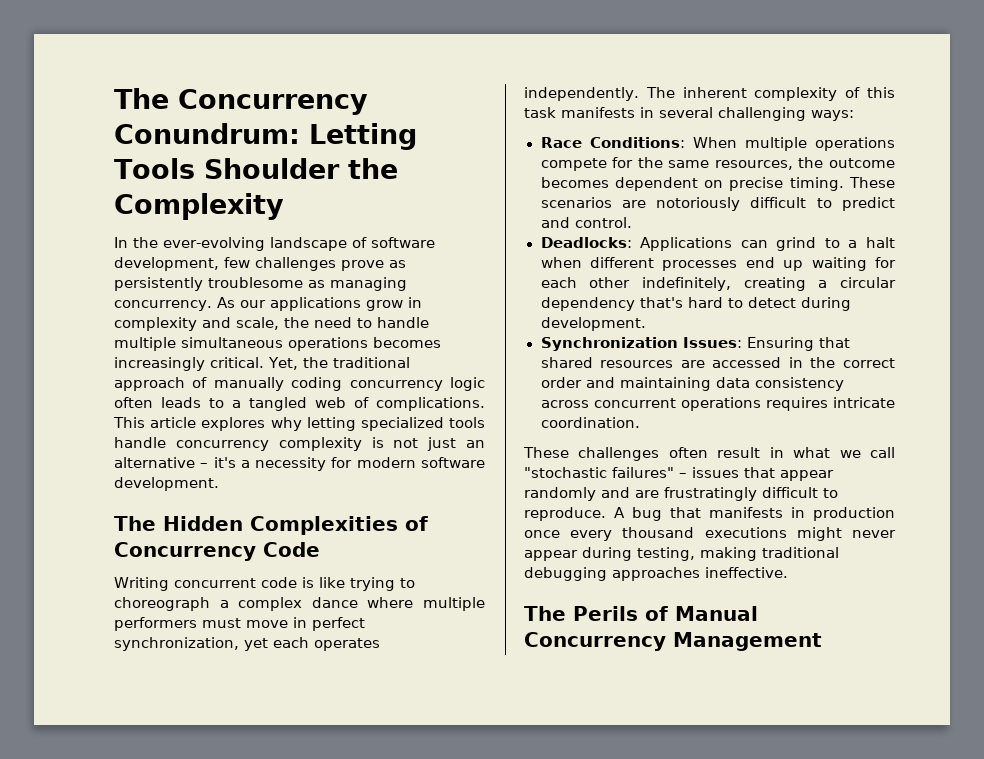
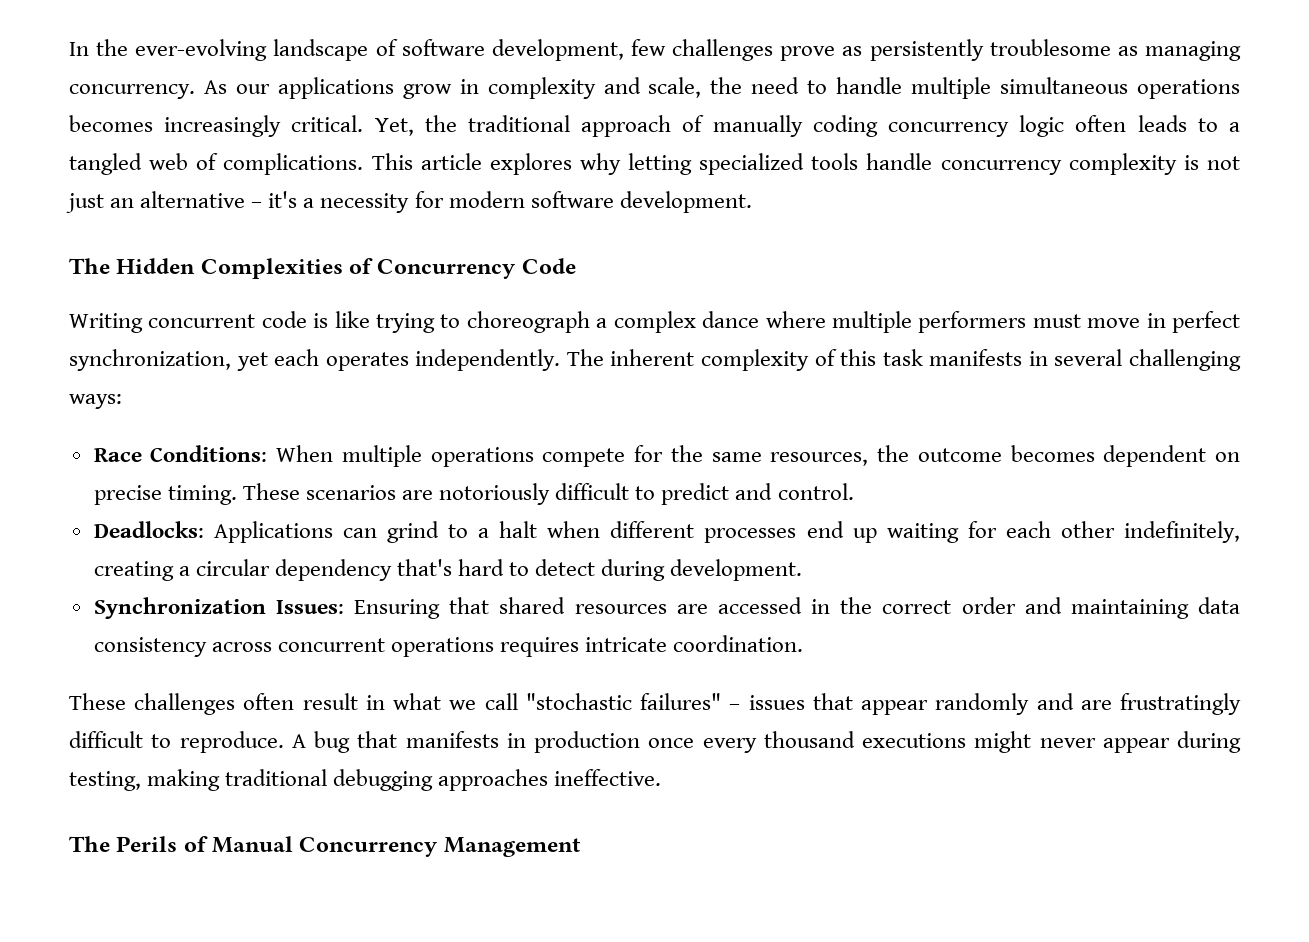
[114,88,368,115] [114,123,417,150] [114,158,398,179] [114,193,284,220] The Concurrency Conundrum: Letting Tools Shoulder the Complexity // -> (69, 49) none

